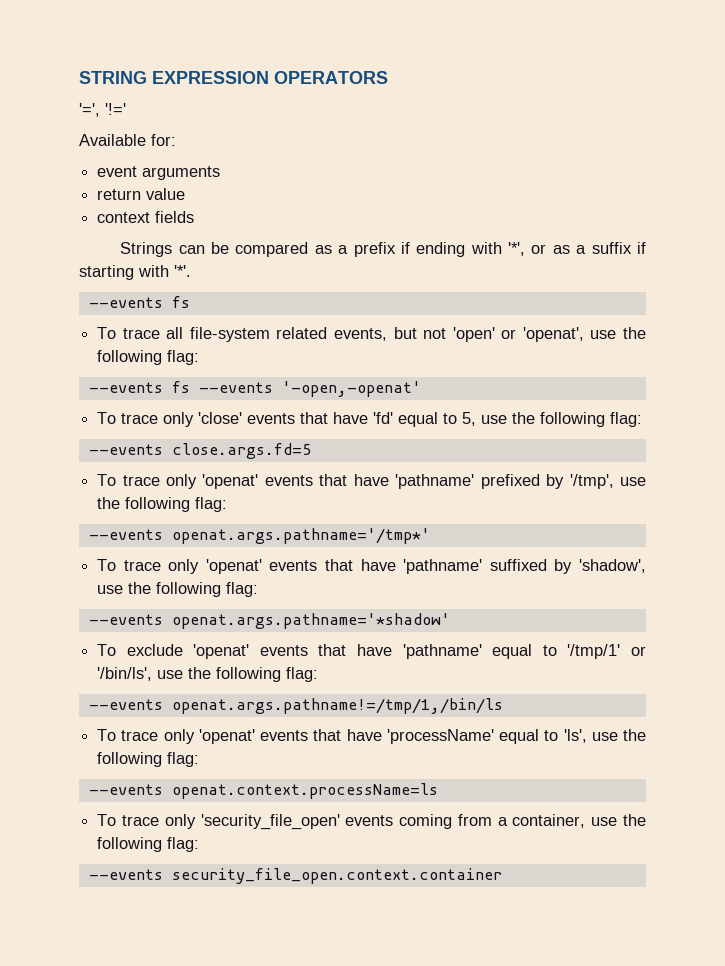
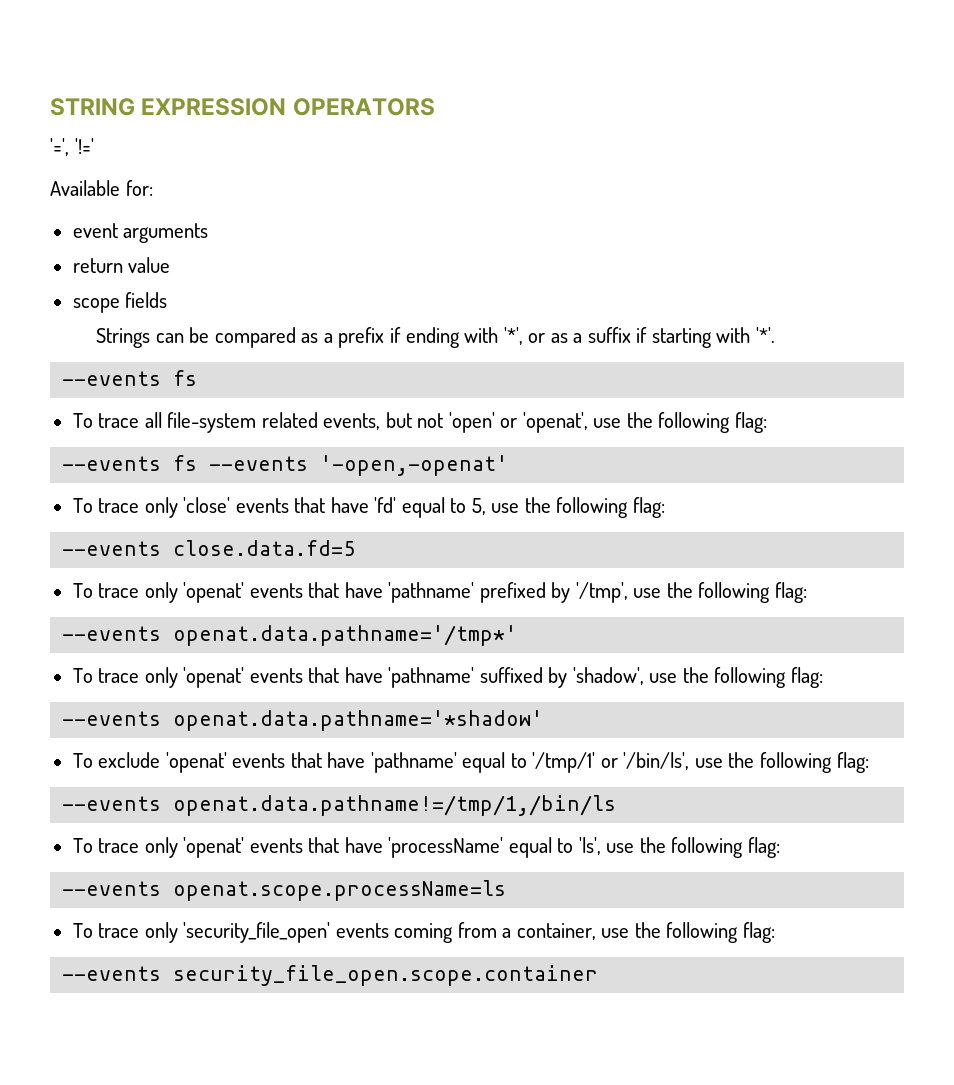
[97,212,151,223] context -> [72,298,120,313] scope
[171,443,311,459] close.args.fd=5 -> [173,540,356,556] close.data.fd=5
[171,528,430,544] openat.args.pathname='/tmp*' -> [173,625,518,646] openat.data.pathname='/tmp*'
[171,613,450,629] openat.args.pathname='*shadow' -> [173,710,544,731] openat.data.pathname='*shadow'
[171,698,503,714] openat.args.pathname!=/tmp/1,/bin/ls -> [173,795,617,816] openat.data.pathname!=/tmp/1,/bin/ls
[171,783,438,799] openat.context.processName=ls -> [173,880,507,901] openat.scope.processName=ls
[171,868,502,884] security_file_open.context.container -> [173,965,599,986] security_file_open.scope.container

